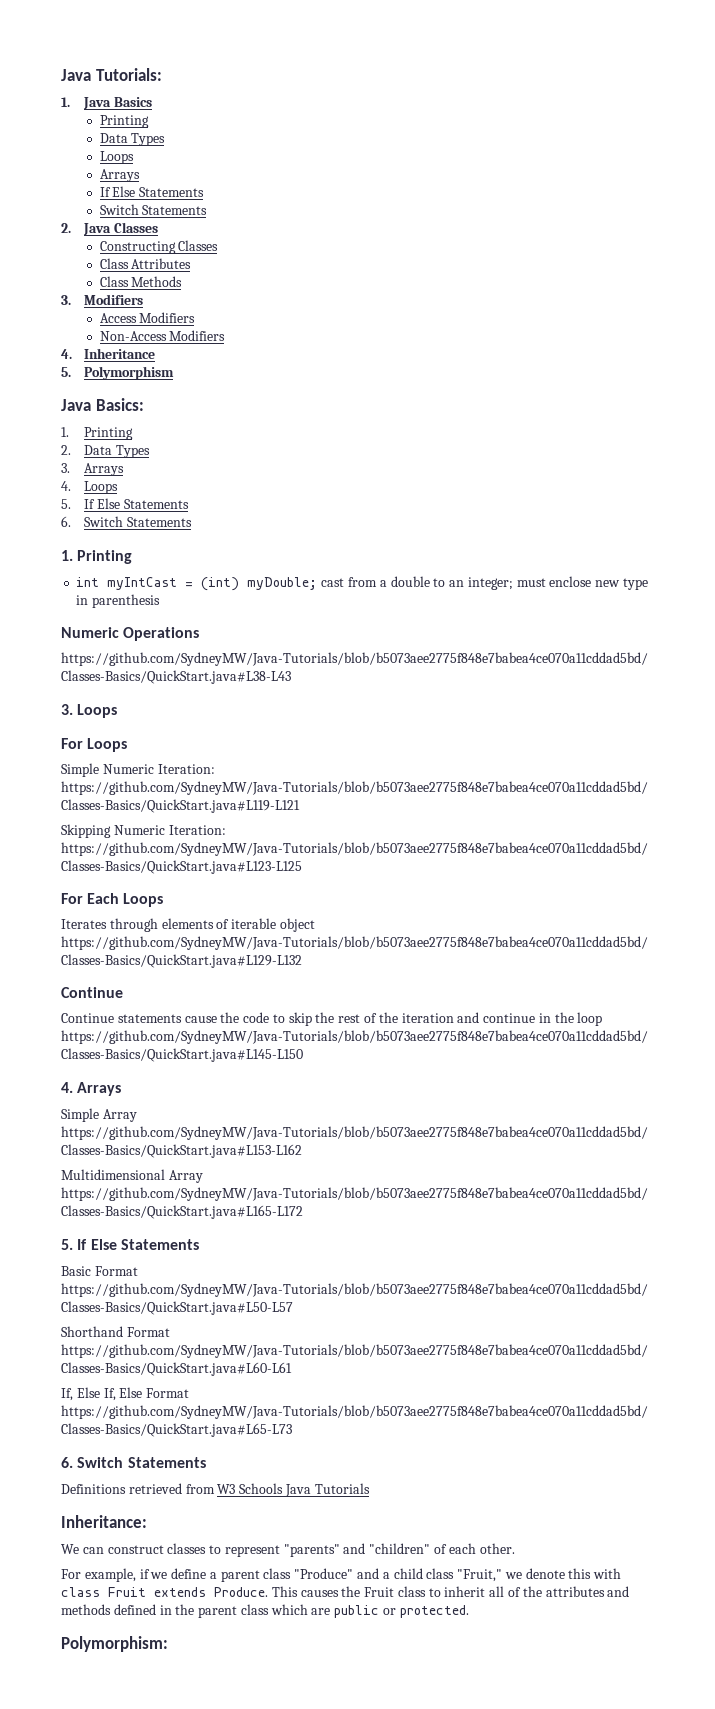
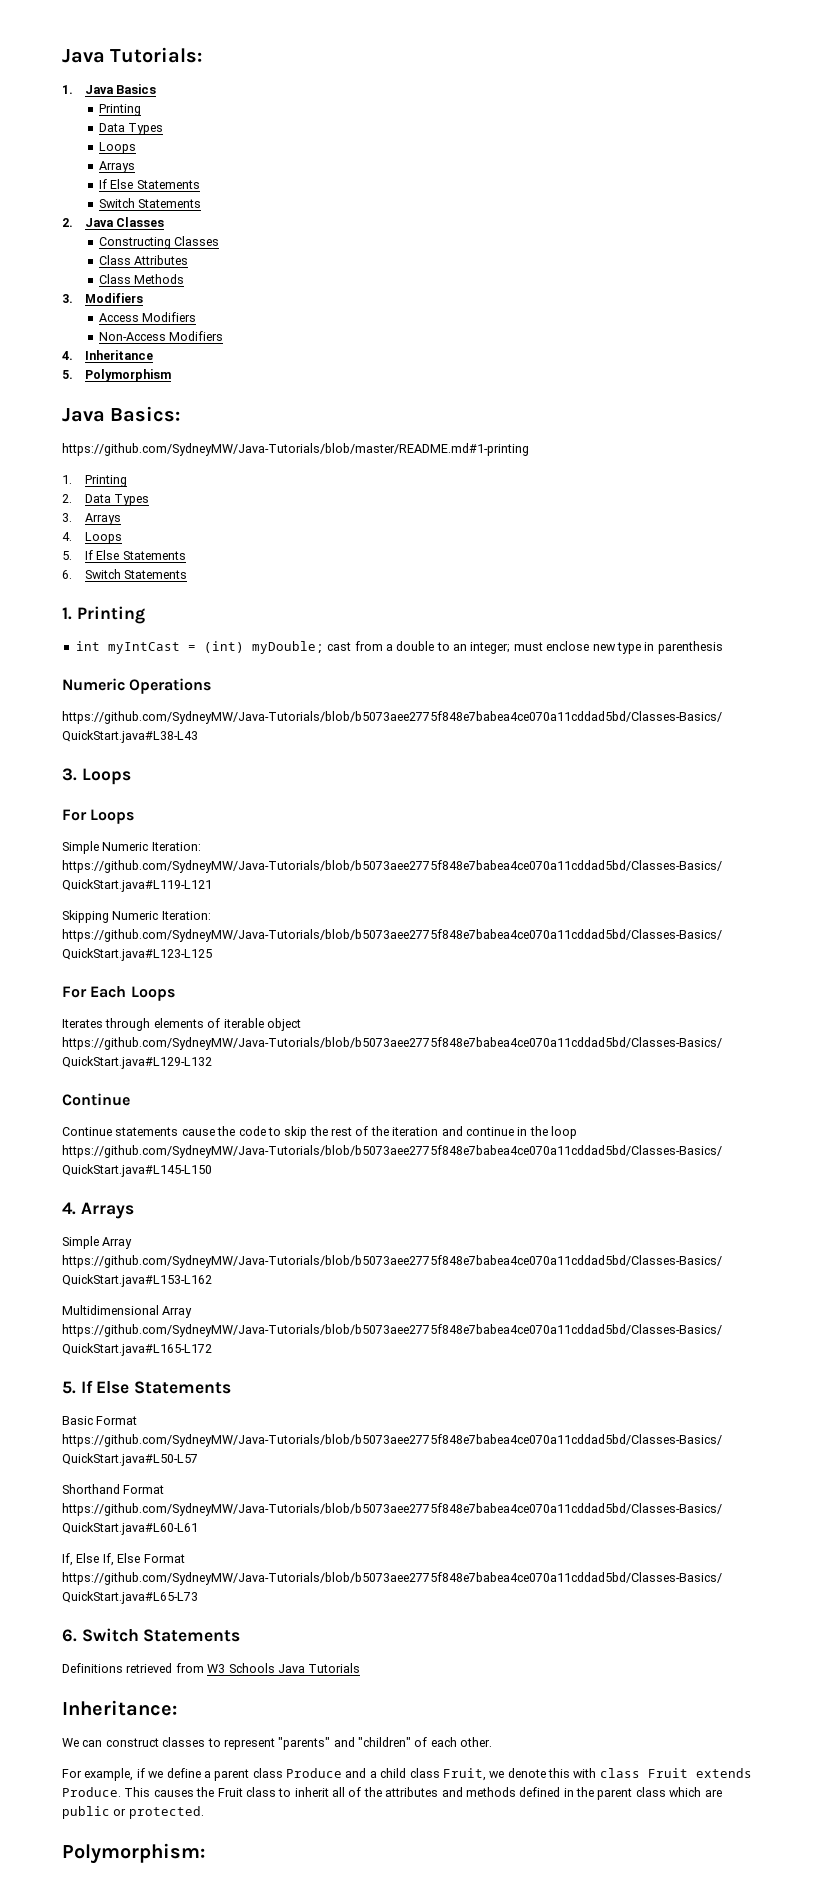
(144, 404) none -> [62,443,529,456] // https://github.com/SydneyMW/Java-Tutorials/blob/master/README.md#1-printing
[294,1568,354,1579] "Produce" -> [286,1768,342,1778] Produce
[457,1569,503,1582] "Fruit," -> [442,1768,486,1781] Fruit,

